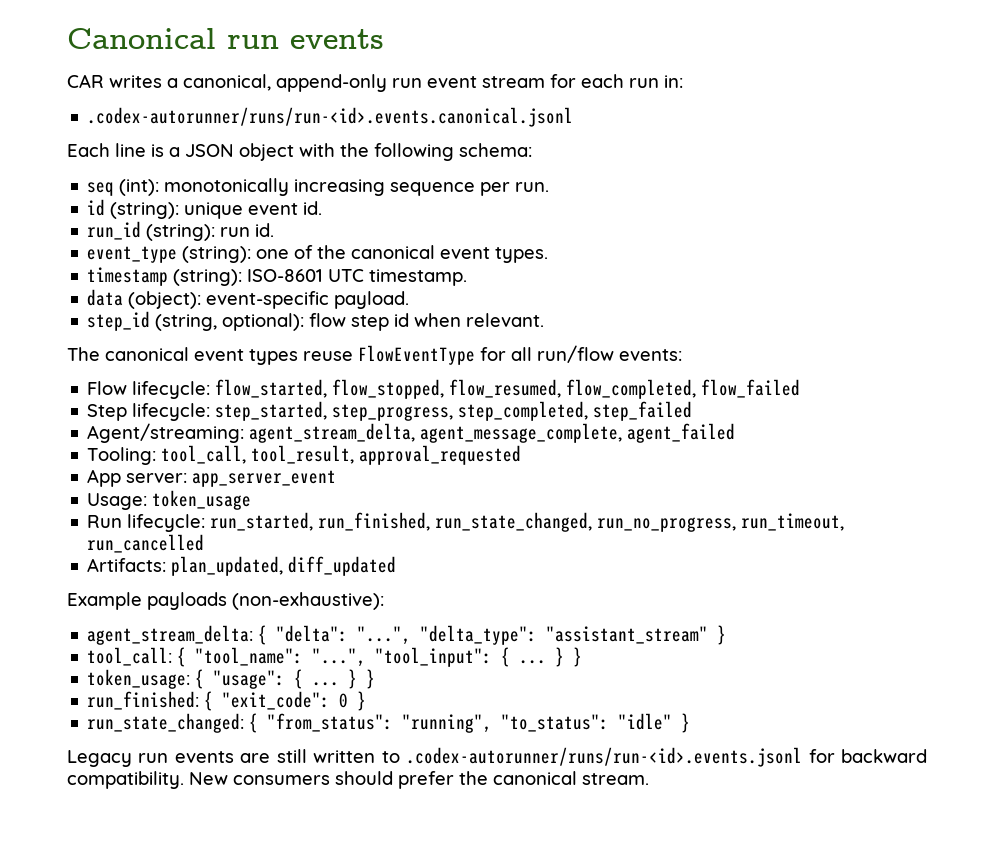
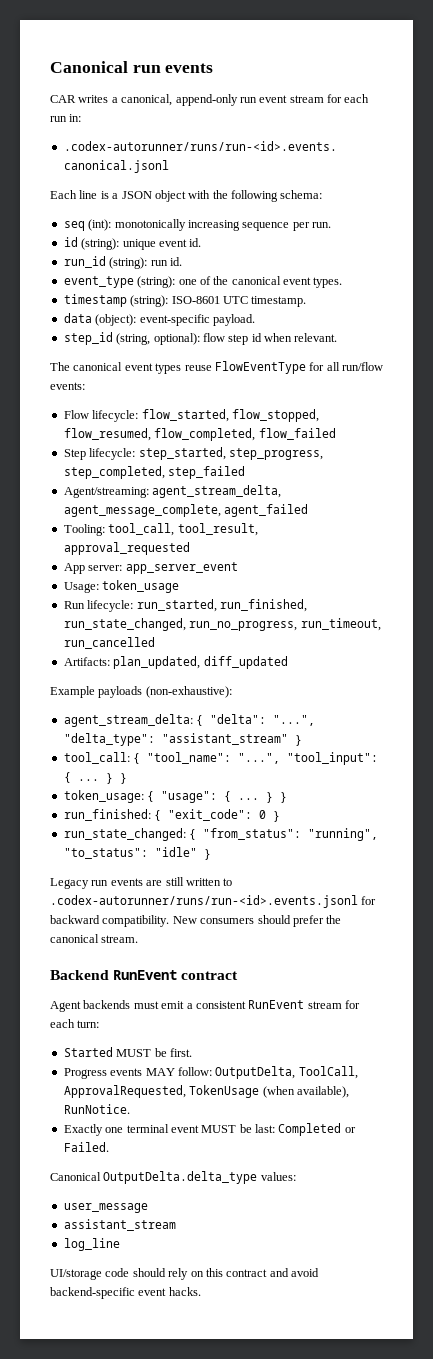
(649, 779) none -> [50,970,239,980] [50,1000,360,1012] [50,1019,100,1028] [63,1047,192,1057] [63,1066,358,1079] [63,1085,349,1098] [63,1104,130,1114] [63,1123,356,1136] [63,1142,109,1152] [50,1171,296,1184] [63,1203,148,1213] [63,1219,176,1231] [63,1238,120,1251] [50,1268,319,1280] [50,1287,201,1299] // Backend RunEvent contract // Agent backends must emit a consistent RunEvent stream for each turn: // Started MUST be first. // Progress events MAY follow: OutputDelta, ToolCall, ApprovalRequested, TokenUsage (when available), RunNotice. // Exactly one terminal event MUST be last: Completed or Failed. // Canonical OutputDelta.delta_type values: // user_message // assistant_stream // log_line // UI/storage code should rely on this contract and avoid backend-specific event hacks.

